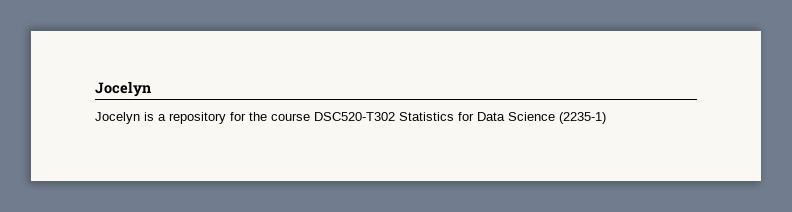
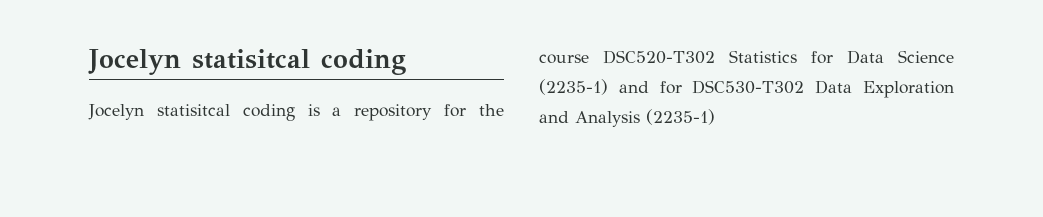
[95,81,151,97] [95,112,140,124] Jocelyn // Jocelyn -> [88,49,406,75] [88,104,295,121] Jocelyn statisitcal coding // Jocelyn statisitcal coding
(606, 118) none -> [618,80,954,98] [539,109,715,127] and for DSC530-T302 Data Exploration and Analysis (2235-1)

